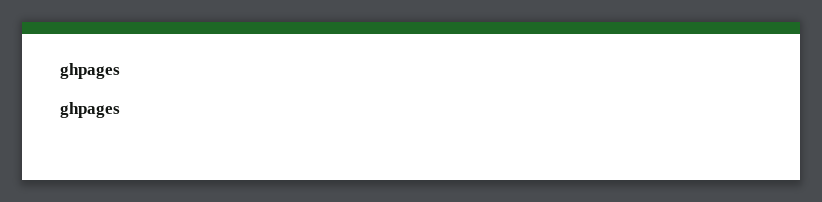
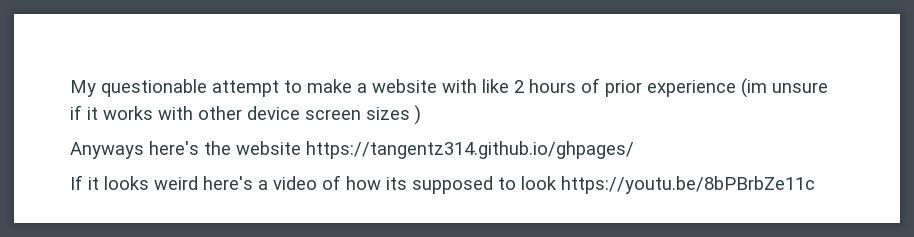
[60,63,120,79] [60,102,120,118] ghpages // ghpages -> [70,78,828,98] [70,105,421,125] [70,141,634,159] [70,175,815,194] My questionable attempt to make a website with like 2 hours of prior experience (im unsure if it works with other device screen sizes ) // Anyways here's the website https://tangentz314.github.io/ghpages/ // If it looks weird here's a video of how its supposed to look https://youtu.be/8bPBrbZe11c

